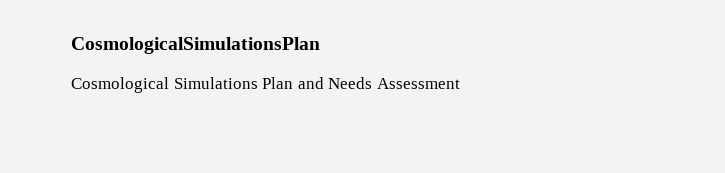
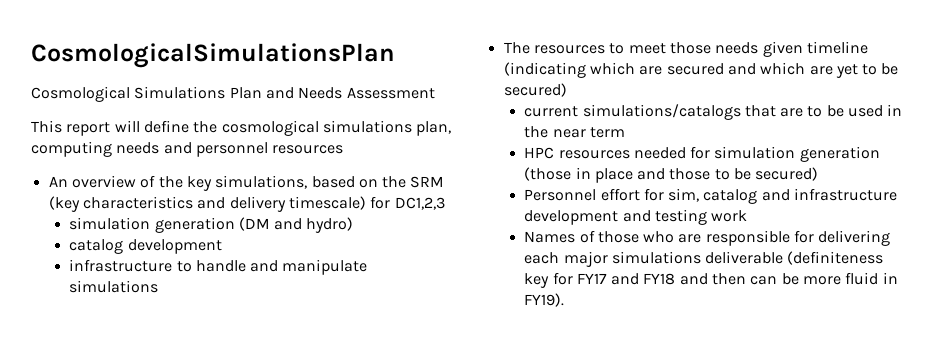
(460, 83) none -> [31,120,452,136] [31,141,344,157] [48,175,445,191] [48,196,445,212] [69,217,354,233] [69,239,222,254] [69,259,368,275] [69,280,159,293] [503,41,868,57] [503,62,899,78] [503,83,567,97] [524,104,903,120] [524,126,625,138] [524,146,880,162] [524,167,819,183] [524,188,898,204] [524,209,748,225] [524,230,891,246] [524,251,884,267] [524,272,898,288] [524,293,565,307] // This report will define the cosmological simulations plan, computing needs and personnel resources // An overview of the key simulations, based on the SRM (key characteristics and delivery timescale) for DC1,2,3 // simulation generation (DM and hydro) // catalog development // infrastructure to handle and manipulate simulations // The resources to meet those needs given timeline (indicating which are secured and which are yet to be secured) // current simulations/catalogs that are to be used in the near term // HPC resources needed for simulation generation (those in place and those to be secured) // Personnel effort for sim, catalog and infrastructure development and testing work // Names of those who are responsible for delivering each major simulations deliverable (definiteness key for FY17 and FY18 and then can be more fluid in FY19).

